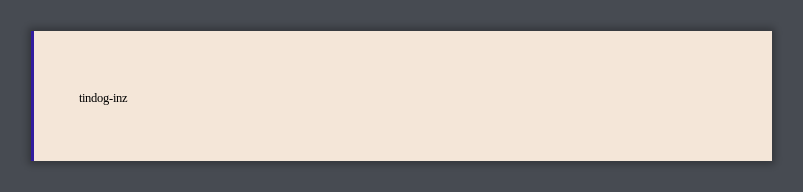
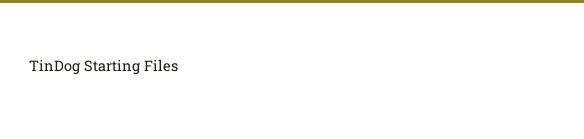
[79,93,128,105] tindog-inz -> [29,59,178,75] TinDog Starting Files

